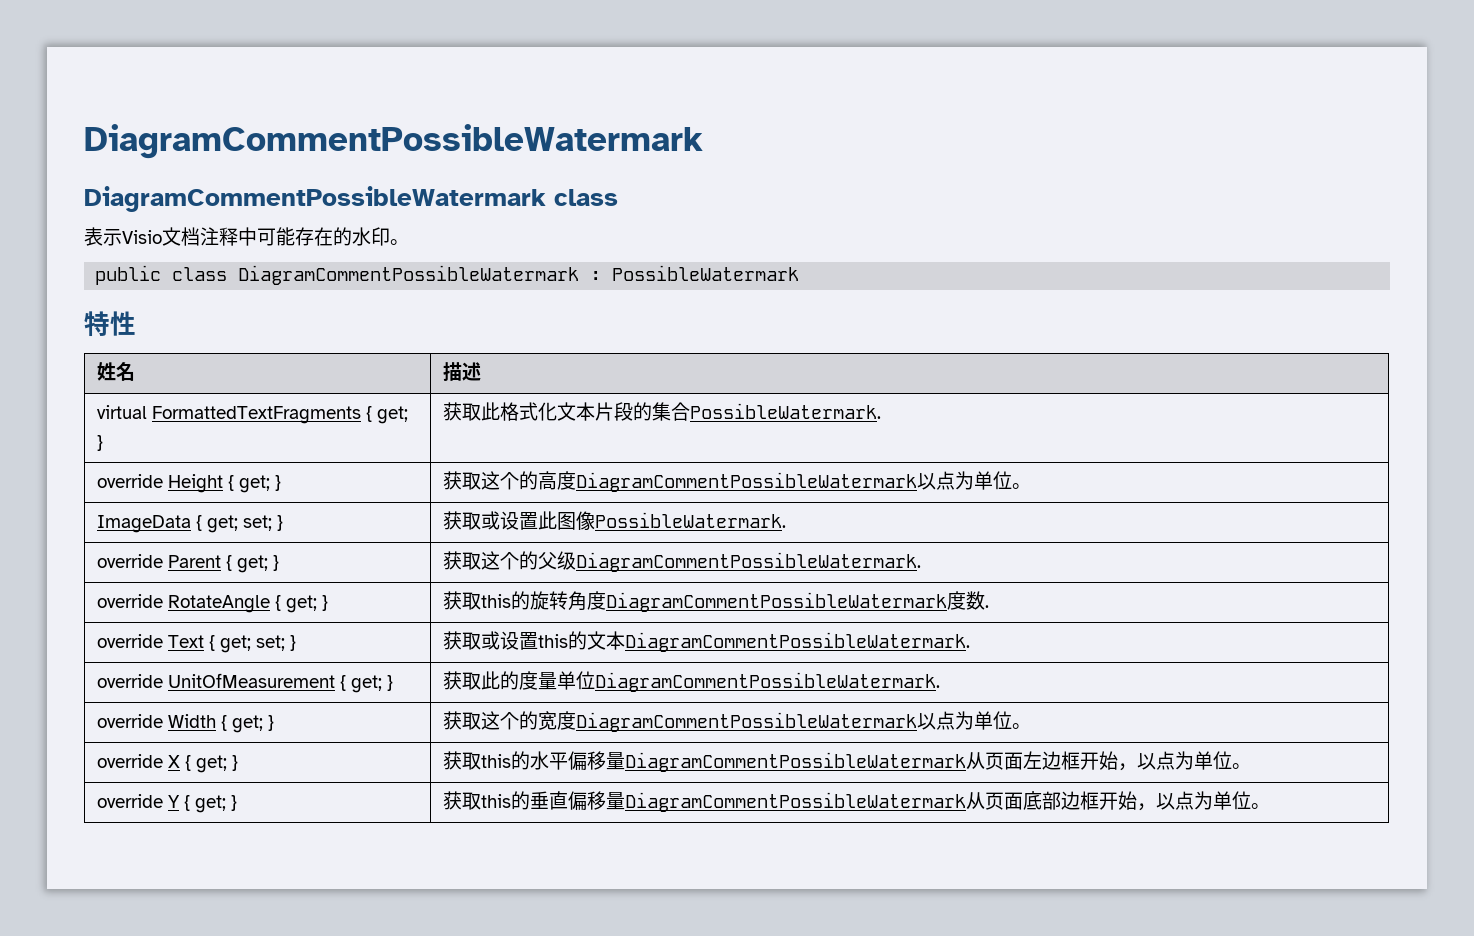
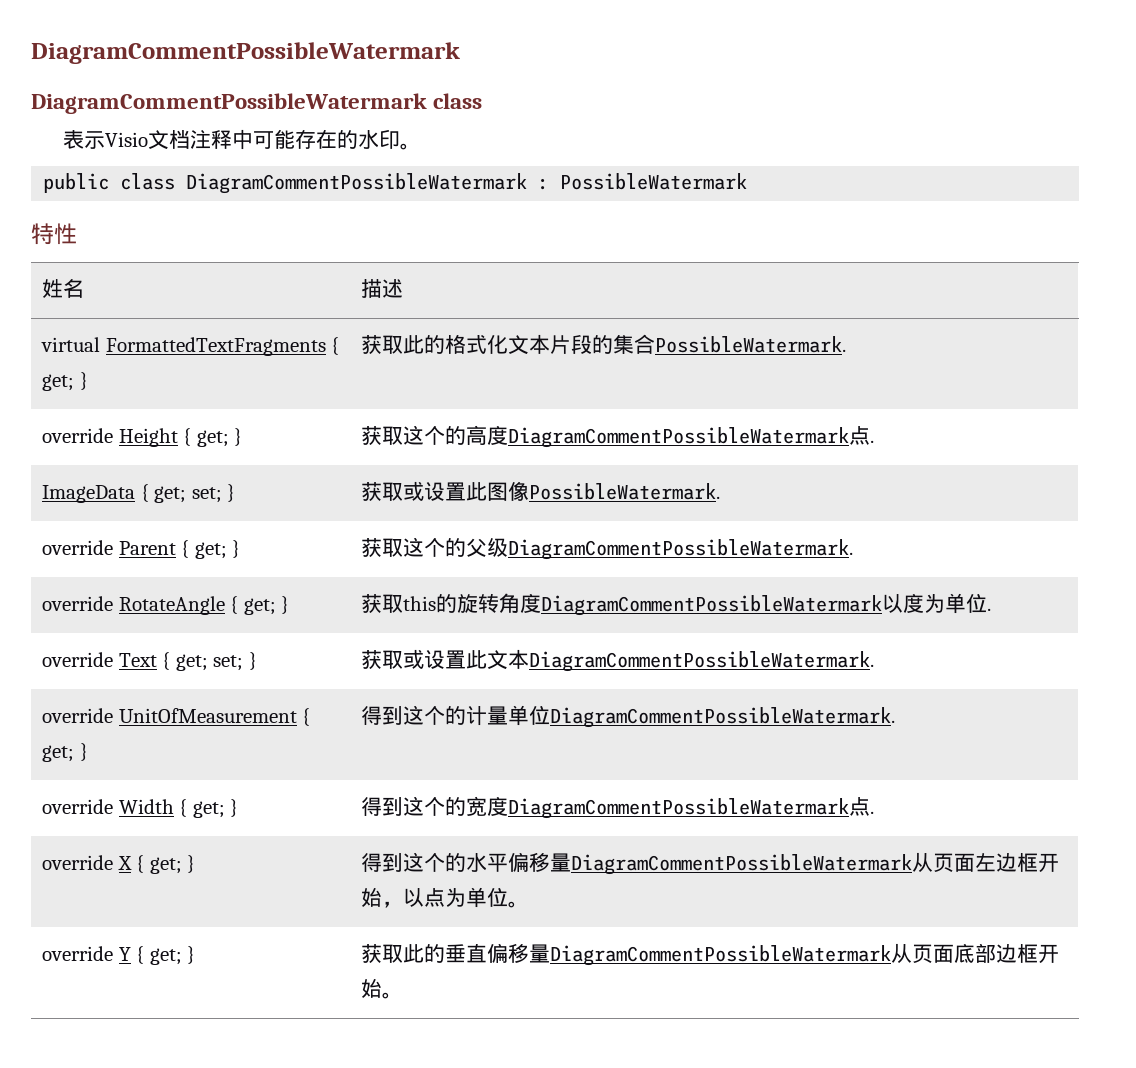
(500, 411) none -> [424,335,446,354] 的
[916,471,1031,490] 以点为单位。 -> [849,426,875,445] 点.
[946,591,985,610] 度数 -> [882,593,988,614] 以度为单位
[537,631,587,650] this的 -> [466,650,488,669] 此
[442,671,538,690] 获取此的度 -> [361,705,488,726] 得到这个的计
[442,711,481,730] 获取 -> [361,797,404,816] 得到
[916,711,1031,730] 以点为单位。 -> [849,797,875,816] 点.
[442,751,511,770] 获取this -> [361,852,446,872] 得到这个
[480,794,511,808] this -> [403,944,425,963] 此
[1136,791,1251,811] ，以点为单位 -> (383, 988) none

